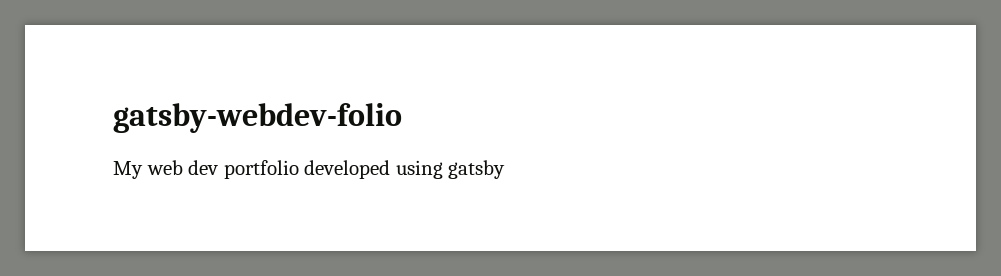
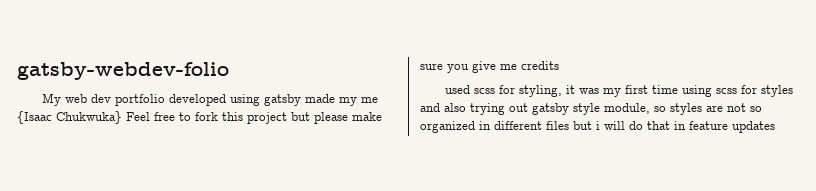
(506, 169) none -> [305,94,379,106] [17,111,382,124] [420,61,559,73] [445,85,794,97] [420,103,762,115] [420,121,775,133] made my me {Isaac Chukwuka} Feel free to fork this project but please make sure you give me credits // used scss for styling, it was my first time using scss for styles and also trying out gatsby style module, so styles are not so organized in different files but i will do that in feature updates

